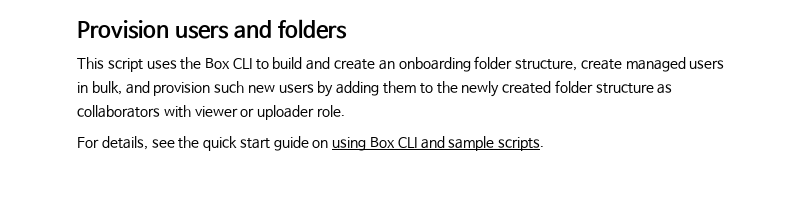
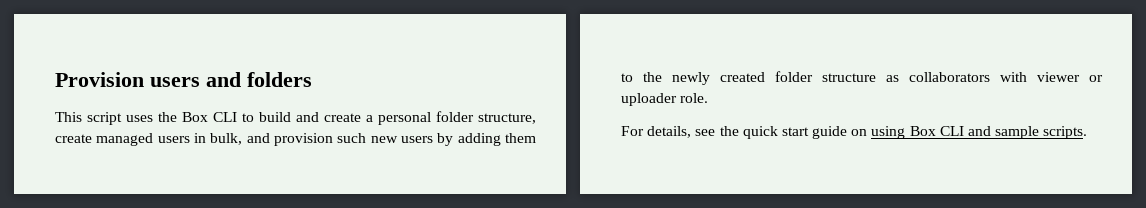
[378,57,471,72] an onboarding -> [366,112,431,125] a personal

